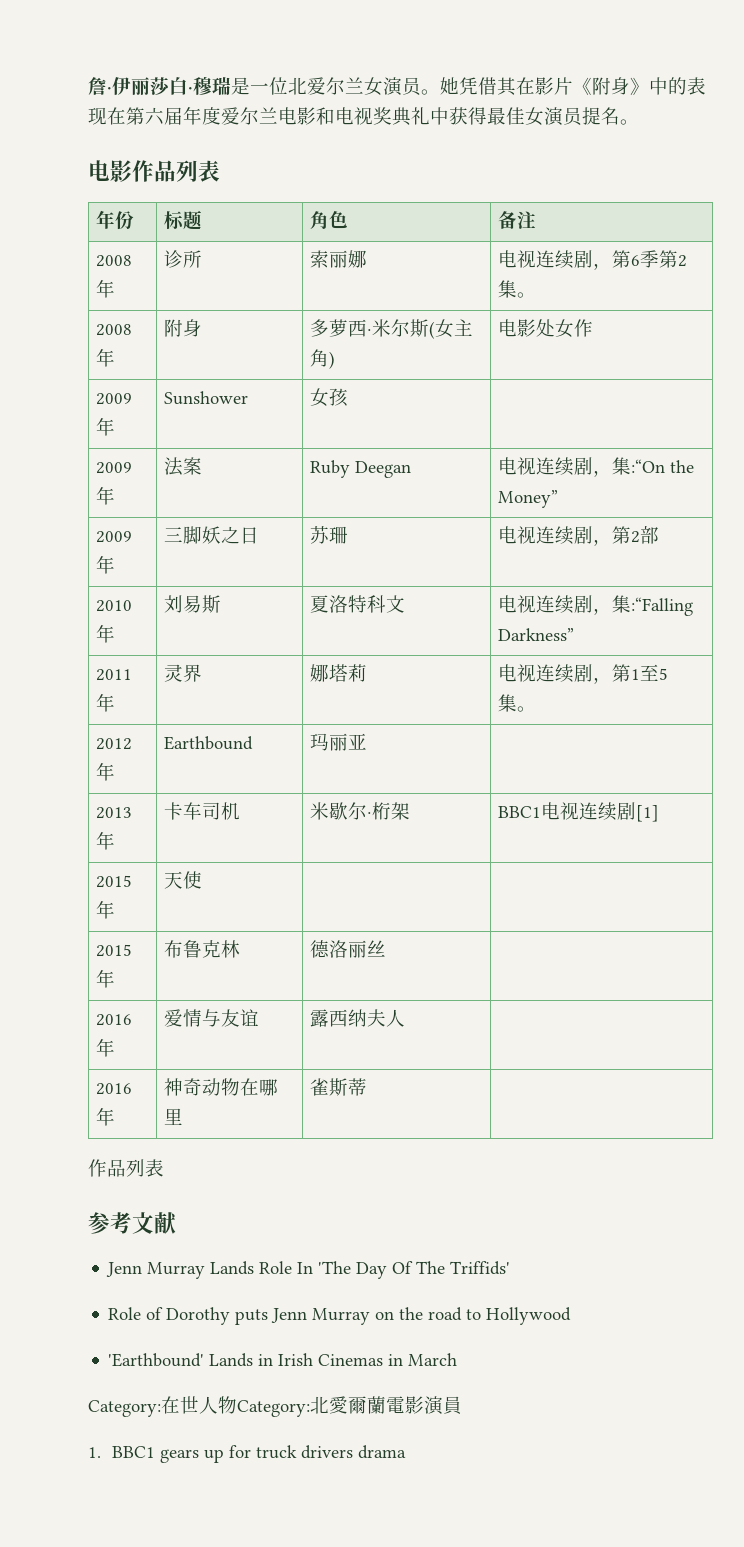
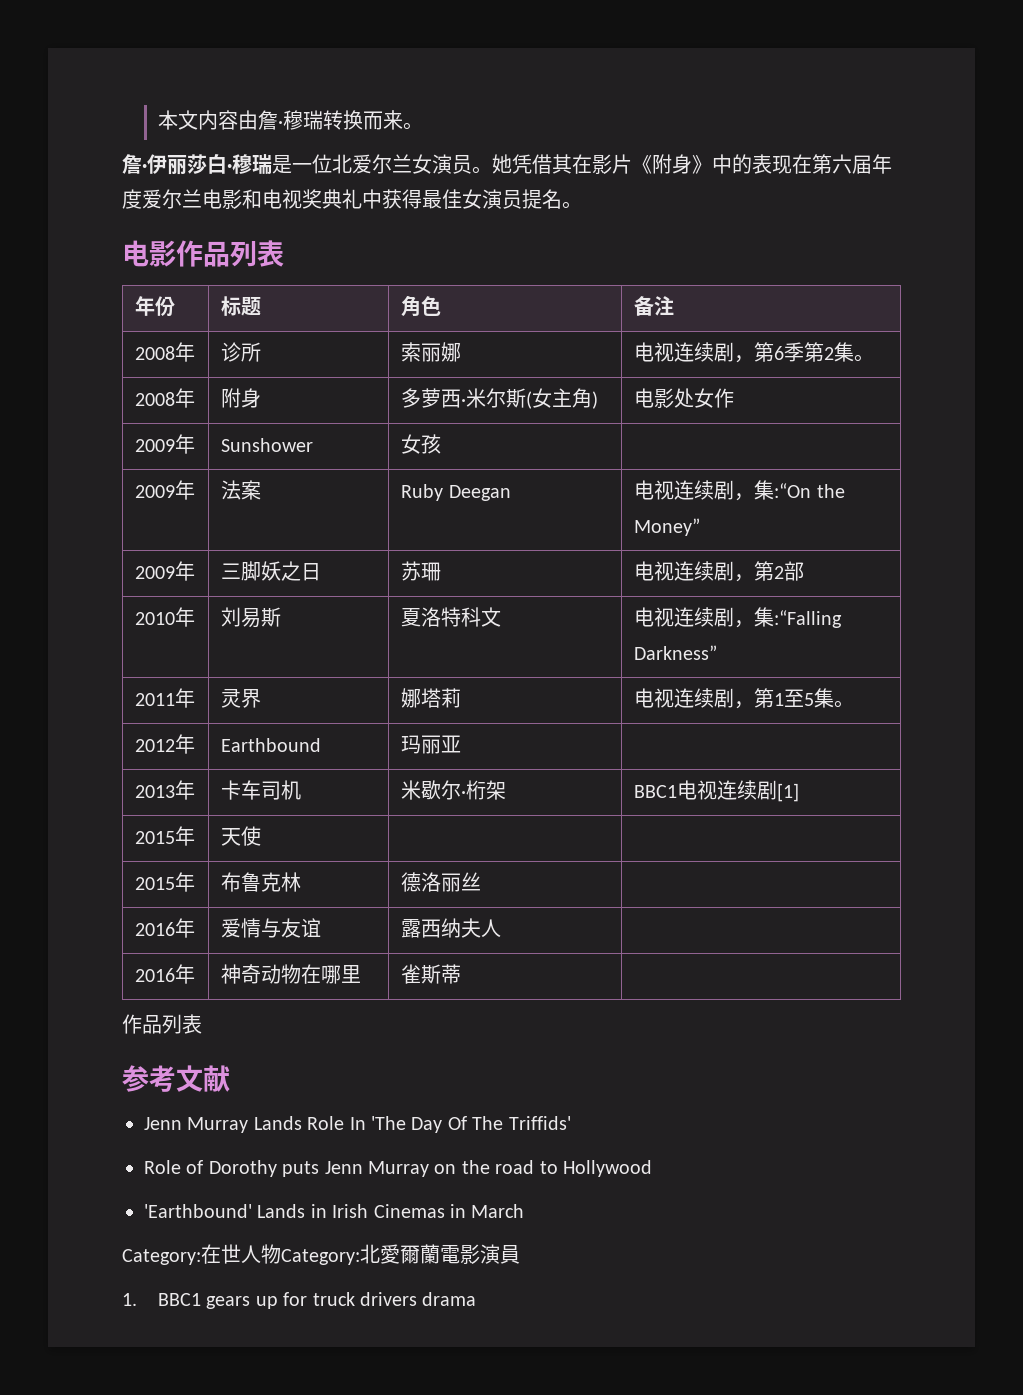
(88, 86) none -> [158,110,424,130] 本文内容由詹·穆瑞转换而来。 //

